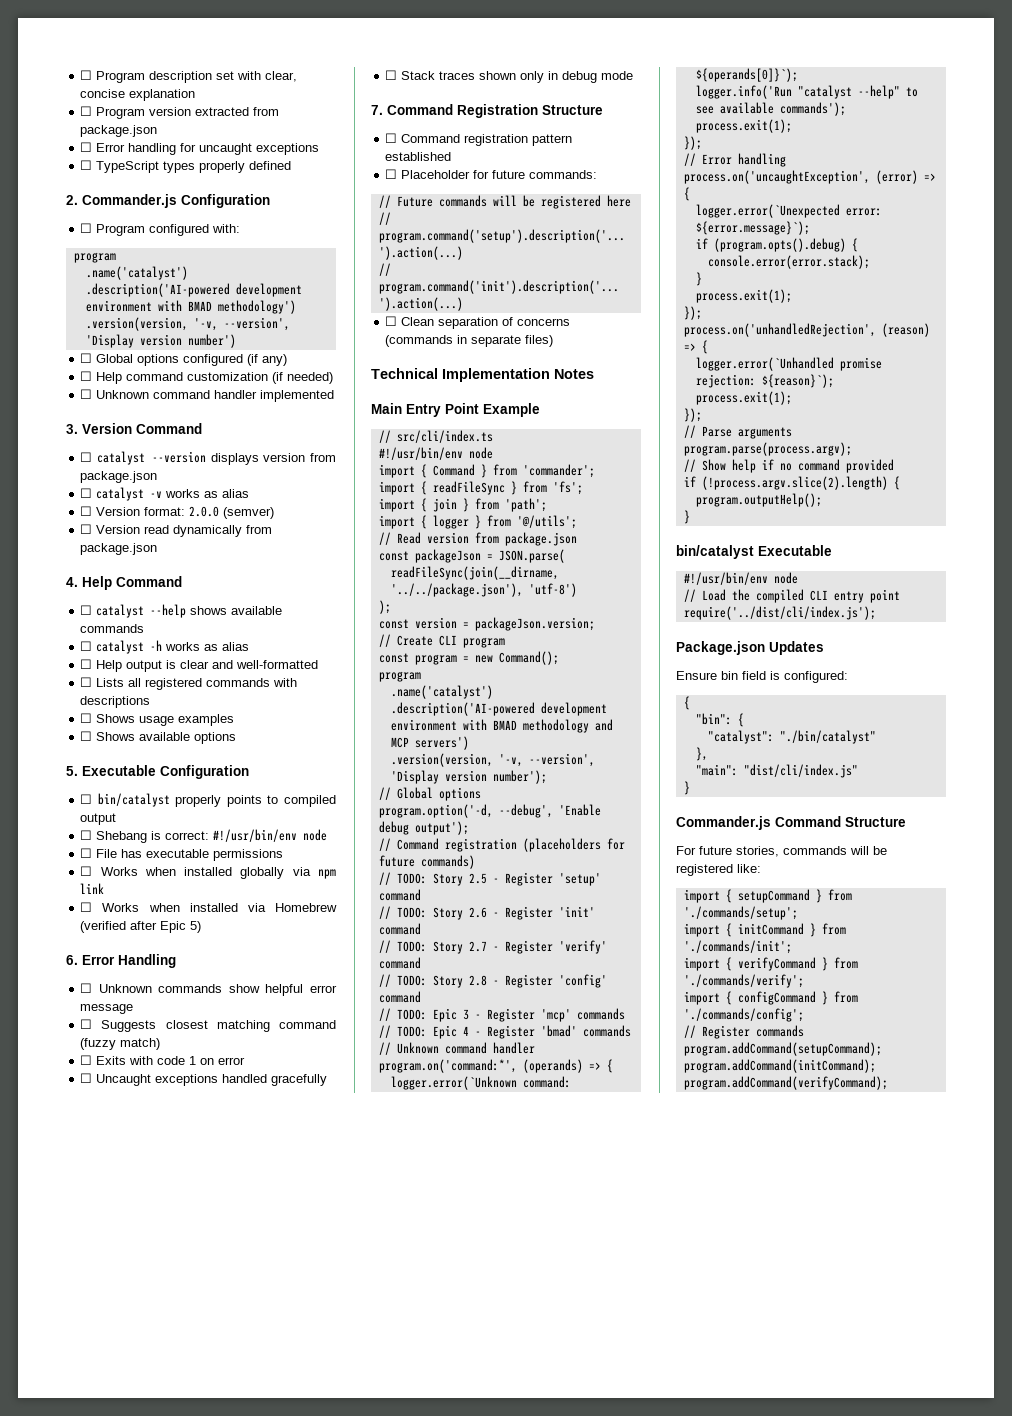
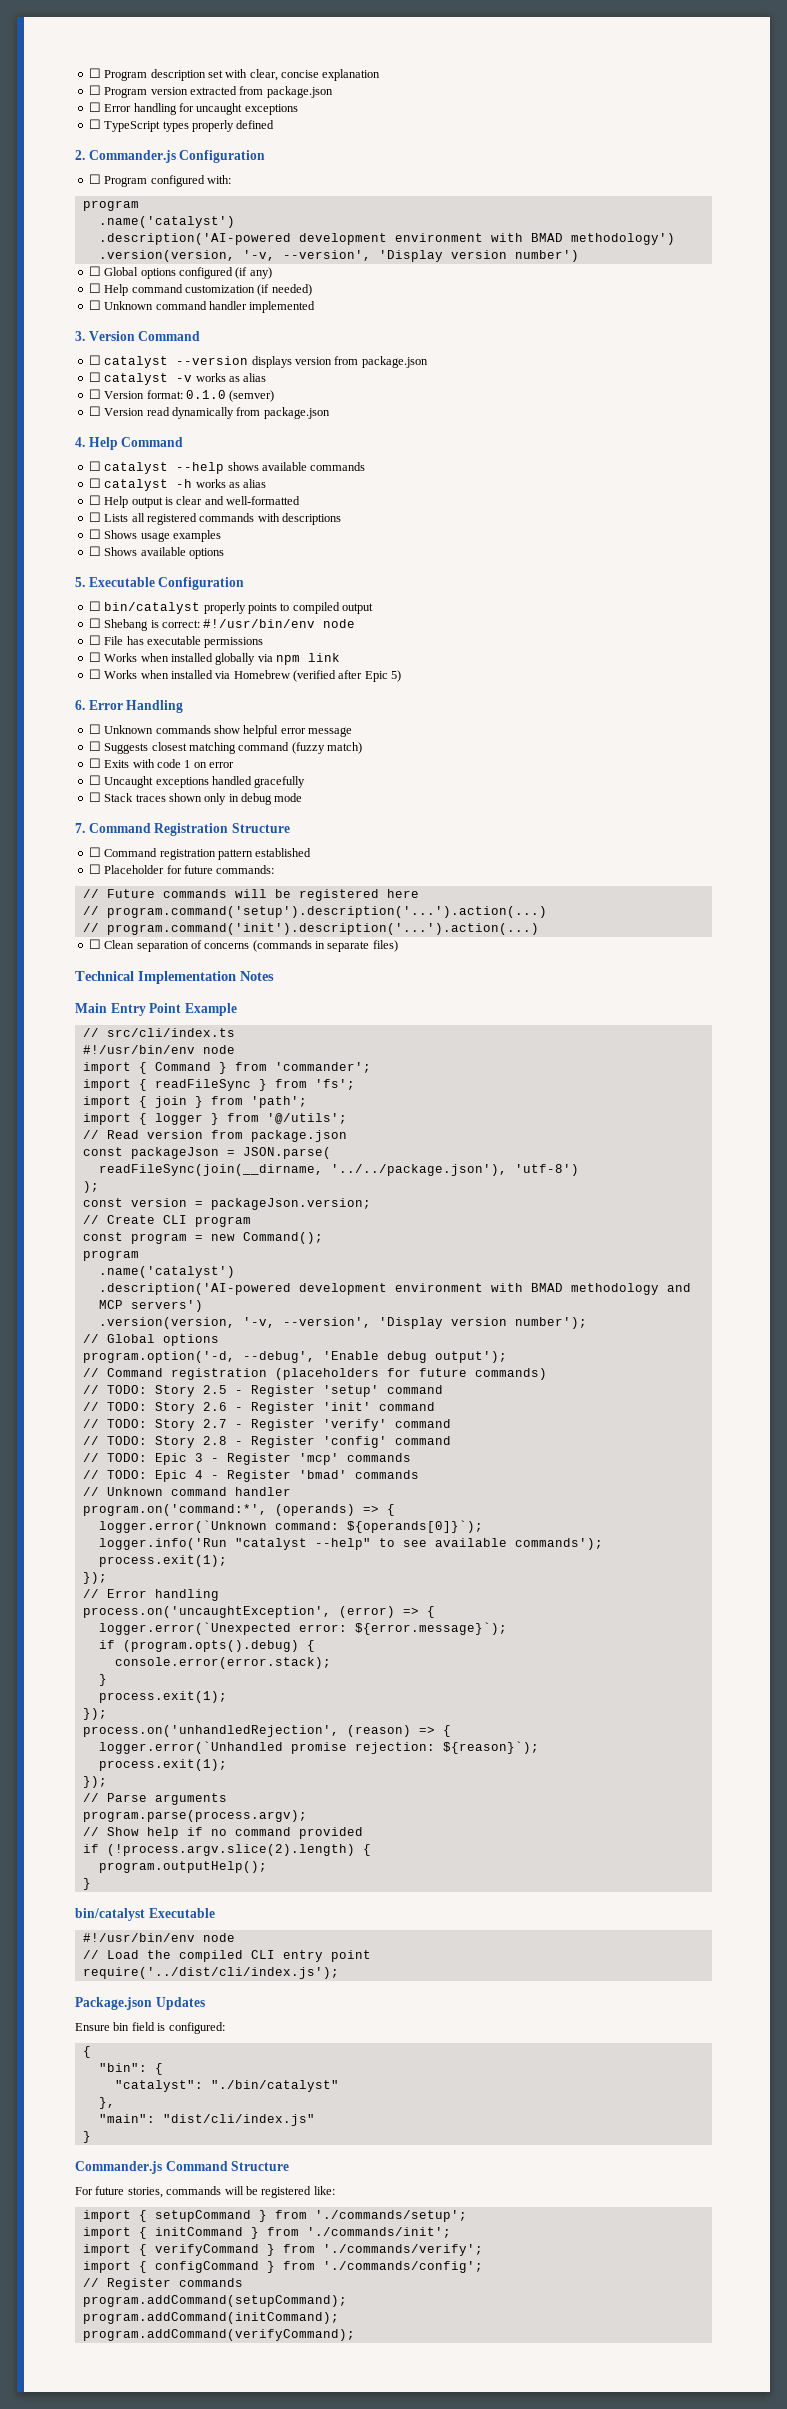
[189,506,220,517] 2.0.0 -> [185,390,226,399] 0.1.0

